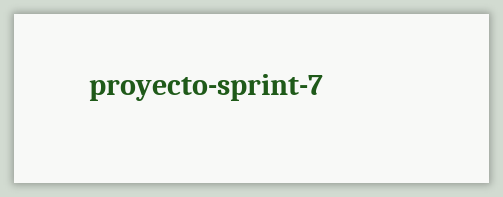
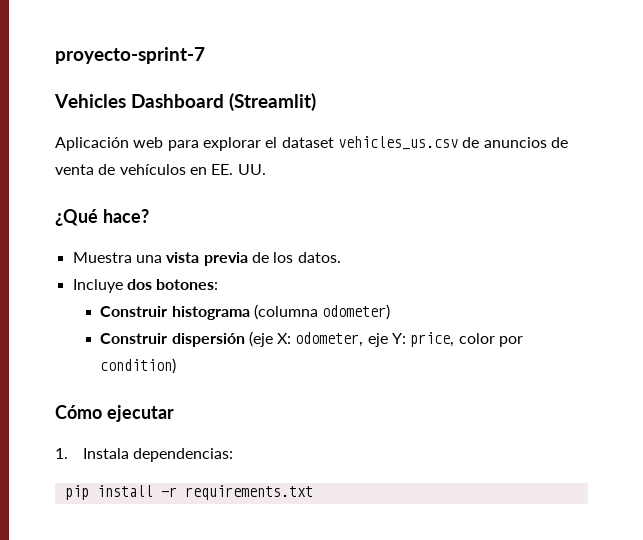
(323, 87) none -> [54,93,316,111] [55,136,568,151] [55,164,266,175] [55,209,149,226] [72,252,341,266] [72,279,219,293] [100,304,391,320] [100,331,524,347] [100,358,177,374] [55,405,174,422] [55,448,233,462] [64,485,313,500] // Vehicles Dashboard (Streamlit) // Aplicación web para explorar el dataset vehicles_us.csv de anuncios de venta de vehículos en EE. UU. // ¿Qué hace? // Muestra una vista previa de los datos. // Incluye dos botones: // Construir histograma (columna odometer) // Construir dispersión (eje X: odometer, eje Y: price, color por condition) // Cómo ejecutar // 1. Instala dependencias: // pip install -r requirements.txt

